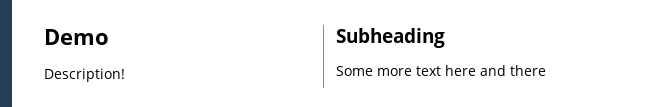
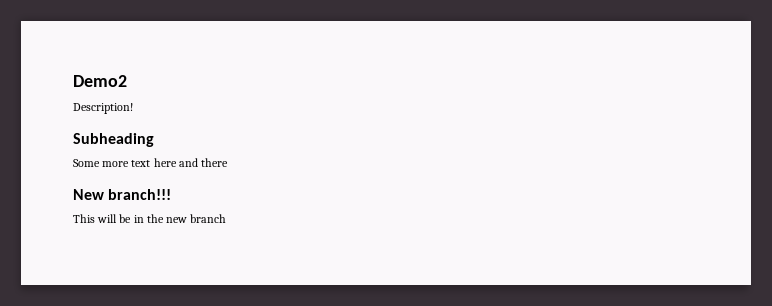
[44,29,109,45] Demo -> [73,75,127,87] Demo2
(546, 70) none -> [73,189,172,200] [73,214,227,223] // New branch!!! // This will be in the new branch

